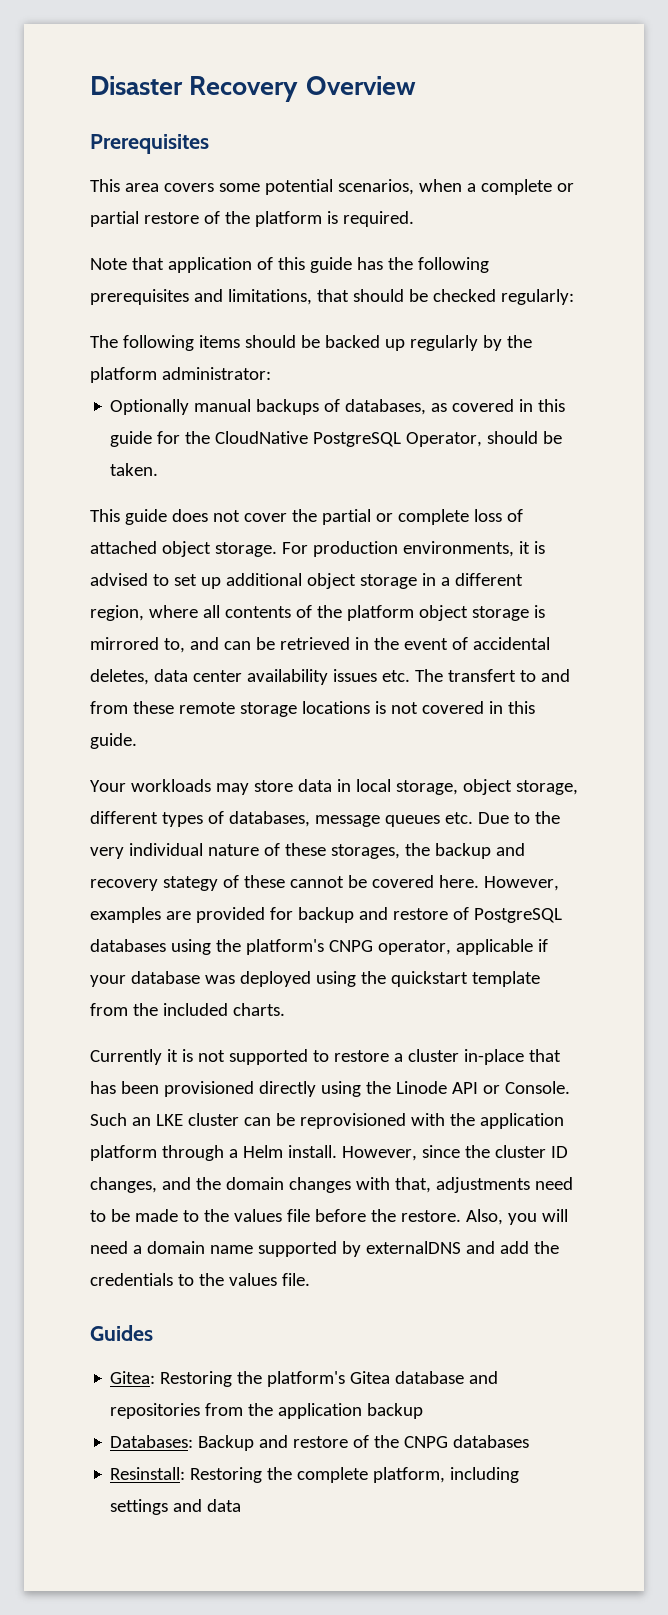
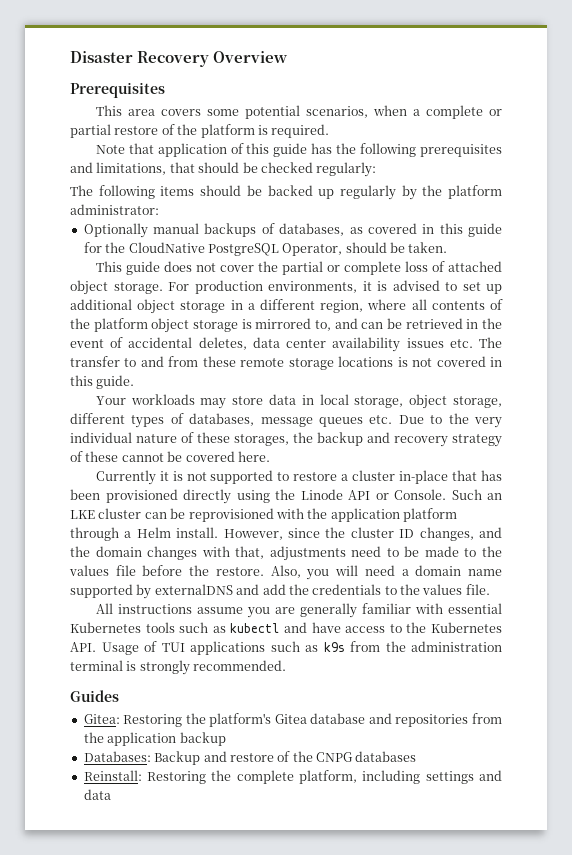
[447,669,516,682] transfert -> [70,356,120,367] transfer
[162,876,218,891] stategy -> [452,434,502,447] strategy
[483,876,559,891] [90,907,562,923] [90,939,548,955] [90,971,540,987] [90,1003,285,1016] However, examples are provided for backup and restore of PostgreSQL databases using the platform's CNPG operator, applicable if your database was deployed using the quickstart template from the included charts. -> (270, 456) none
(310, 1279) none -> [95,603,503,618] [70,622,503,633] [70,641,502,655] [70,660,287,675] // All instructions assume you are generally familiar with essential Kubernetes tools such as kubectl and have access to the Kubernetes API. Usage of TUI applications such as k9s from the administration terminal is strongly recommended.
[110,1467,186,1480] Resinstall: -> [83,770,142,781] Reinstall:

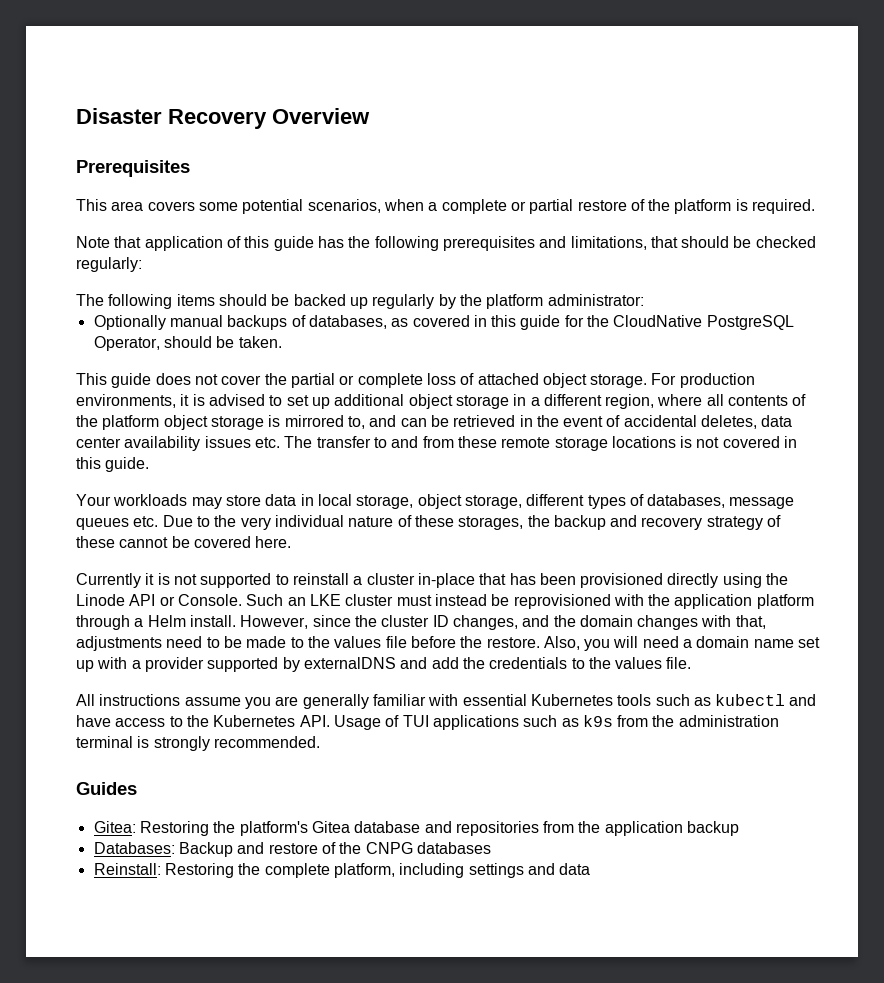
[293,472,338,481] restore -> [292,573,349,585] reinstall
[144,512,167,519] can -> [396,594,487,606] must instead
(503, 572) none -> [798,637,821,648] [76,657,204,672] set up with a provider

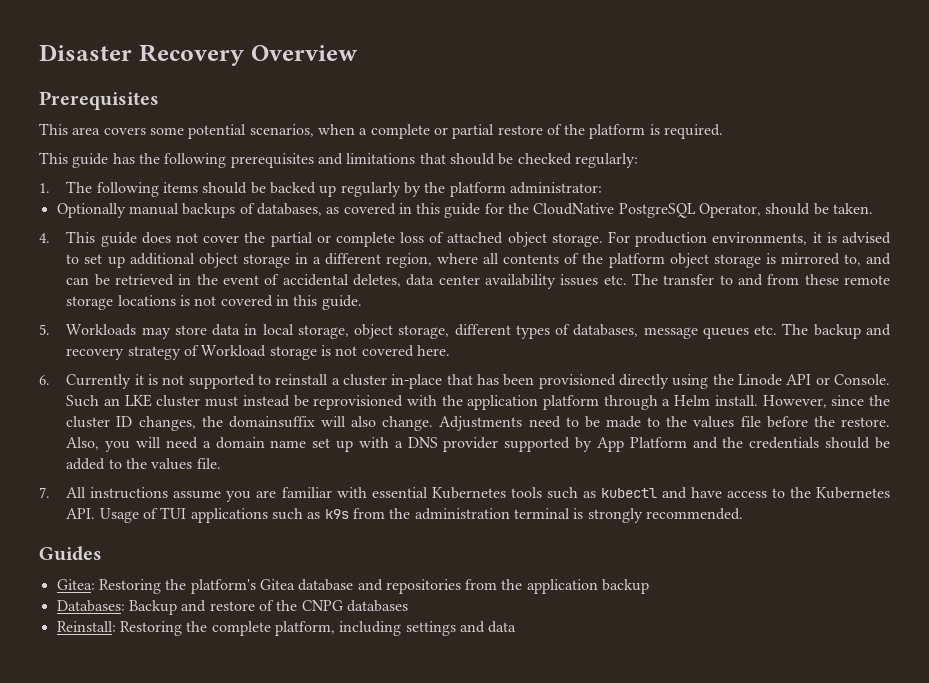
[76,236,270,251] Note that application of this -> [39,152,68,164] This
[570,236,647,250] limitations, -> [346,153,416,164] limitations
(142, 264) none -> [39,183,50,193] 1.
(282, 342) none -> [39,233,50,243] 4.
[76,494,188,506] Your workloads -> [39,324,137,336] 5. Workloads
[162,515,550,530] Due to the very individual nature of these storages, the -> [782,323,809,335] The
[76,536,190,548] these cannot be -> [201,345,358,360] Workload storage is not
(292, 542) none -> [39,375,50,385] 6.
[522,615,766,630] [76,636,162,651] and the domain changes with that, adjustments -> [201,416,523,431] the domainsuffix will also change. Adjustments
(141, 664) none -> [407,437,438,448] DNS
[303,657,568,669] externalDNS and add the credentials -> [596,437,890,452] [66,458,106,470] App Platform and the credentials should be added
(692, 663) none -> [39,487,50,498] 7.
[302,694,369,709] generally -> (277, 494) none

